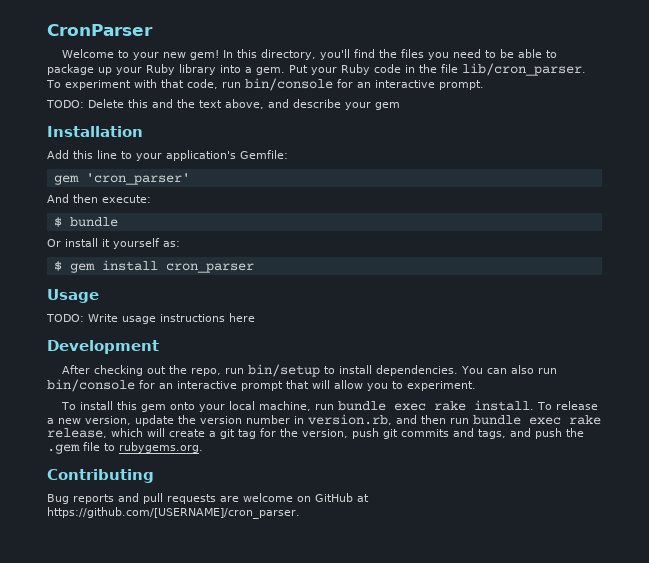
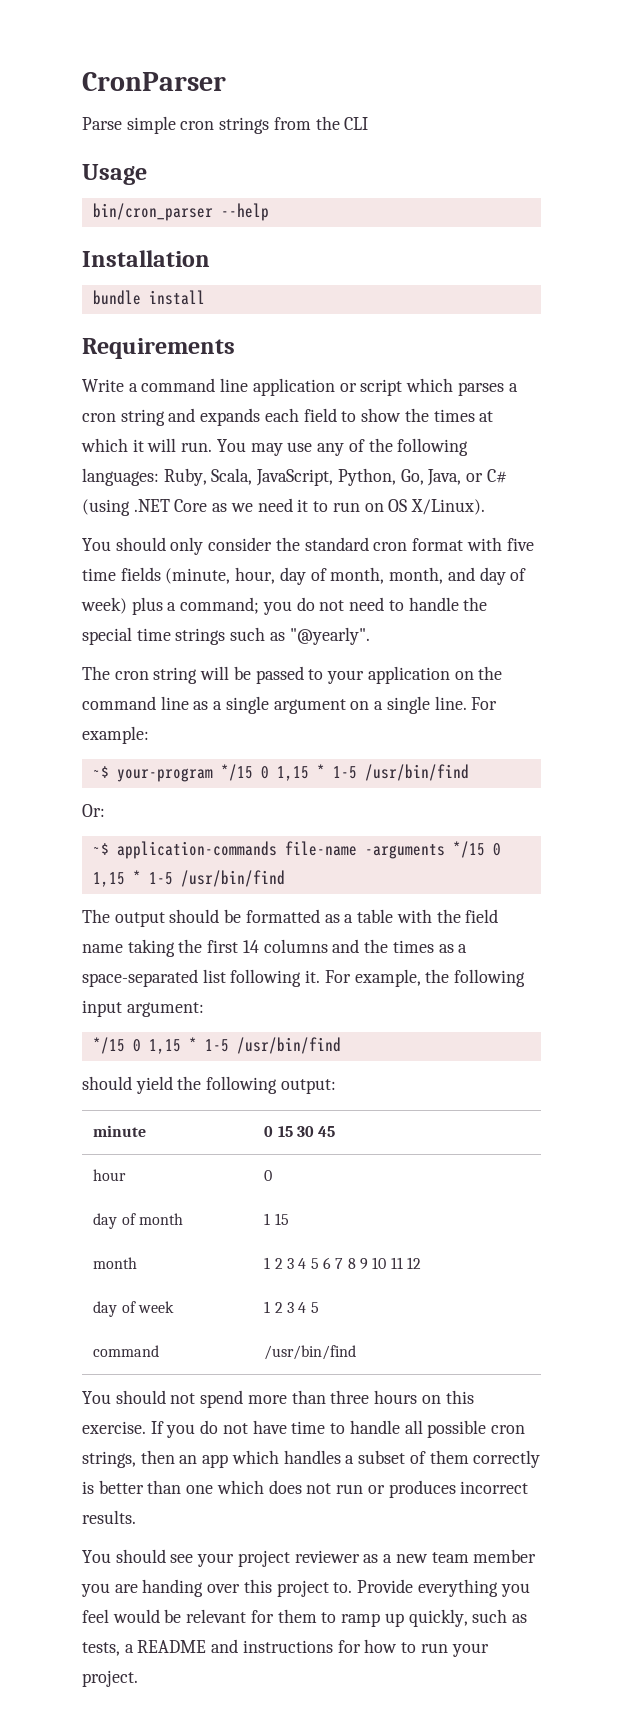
[62,49,558,60] [47,63,586,76] [46,78,484,91] [46,99,400,110] [47,126,143,137] [47,150,288,161] [53,173,190,185] [47,194,151,203] [53,217,118,227] [47,238,180,249] [53,260,254,273] [47,289,99,303] [46,313,255,324] [47,340,159,354] [62,364,558,377] [47,379,476,392] [61,400,599,412] [47,414,601,426] [47,428,584,439] [47,442,203,454] [47,469,154,483] [47,493,369,504] [47,507,300,519] Welcome to your new gem! In this directory, you'll find the files you need to be able to package up your Ruby library into a gem. Put your Ruby code in the file lib/cron_parser. To experiment with that code, run bin/console for an interactive prompt. // TODO: Delete this and the text above, and describe your gem // Installation // Add this line to your application's Gemfile: // gem 'cron_parser' // And then execute: // $ bundle // Or install it yourself as: // $ gem install cron_parser // Usage // TODO: Write usage instructions here // Development // After checking out the repo, run bin/setup to install dependencies. You can also run bin/console for an interactive prompt that will allow you to experiment. // To install this gem onto your local machine, run bundle exec rake install. To release a new version, update the version number in version.rb, and then run bundle exec rake release, which will create a git tag for the version, push git commits and tags, and push the .gem file to rubygems.org. // Contributing // Bug reports and pull requests are welcome on GitHub at https://github.com/[USERNAME]/cron_parser. -> [82,116,369,134] [82,164,147,185] [92,203,269,221] [82,250,210,267] [92,290,205,305] [82,338,235,359] [82,378,518,396] [82,408,494,426] [81,438,469,456] [82,468,507,486] [82,498,485,516] [82,537,534,555] [82,567,527,585] [81,597,488,615] [82,627,370,645] [82,666,503,684] [82,696,498,714] [82,726,149,744] [92,764,469,782] [82,804,105,817] [92,841,501,859] [92,870,285,887] [82,909,499,927] [82,939,468,957] [82,969,526,987] [82,1000,204,1017] [92,1037,341,1054] [82,1076,336,1094] [93,1125,147,1137] [264,1126,336,1137] [93,1169,127,1181] [264,1170,273,1181] [93,1213,184,1229] [264,1213,289,1225] [93,1257,138,1269] [264,1257,421,1270] [93,1301,175,1317] [264,1301,319,1313] [93,1345,160,1357] [264,1345,357,1360] [82,1390,474,1408] [82,1420,525,1438] [82,1450,541,1468] [82,1480,529,1498] [82,1510,136,1524] [82,1549,537,1567] [81,1579,530,1597] [82,1609,527,1627] [82,1639,489,1657] [82,1670,138,1687] Parse simple cron strings from the CLI // Usage // bin/cron_parser --help // Installation // bundle install // Requirements // Write a command line application or script which parses a cron string and expands each field to show the times at which it will run. You may use any of the following languages: Ruby, Scala, JavaScript, Python, Go, Java, or C# (using .NET Core as we need it to run on OS X/Linux). // You should only consider the standard cron format with five time fields (minute, hour, day of month, month, and day of week) plus a command; you do not need to handle the special time strings such as "@yearly". // The cron string will be passed to your application on the command line as a single argument on a single line. For example: // ~$ your-program */15 0 1,15 * 1-5 /usr/bin/find // Or: // ~$ application-commands file-name -arguments */15 0 1,15 * 1-5 /usr/bin/find // The output should be formatted as a table with the field name taking the first 14 columns and the times as a space-separated list following it. For example, the following input argument: // */15 0 1,15 * 1-5 /usr/bin/find // should yield the following output: // minute | 0 15 30 45 // hour | 0 // day of month | 1 15 // month | 1 2 3 4 5 6 7 8 9 10 11 12 // day of week | 1 2 3 4 5 // command | /usr/bin/find // You should not spend more than three hours on this exercise. If you do not have time to handle all possible cron strings, then an app which handles a subset of them correctly is better than one which does not run or produces incorrect results. // You should see your project reviewer as a new team member you are handing over this project to. Provide everything you feel would be relevant for them to ramp up quickly, such as tests, a README and instructions for how to run your project.

